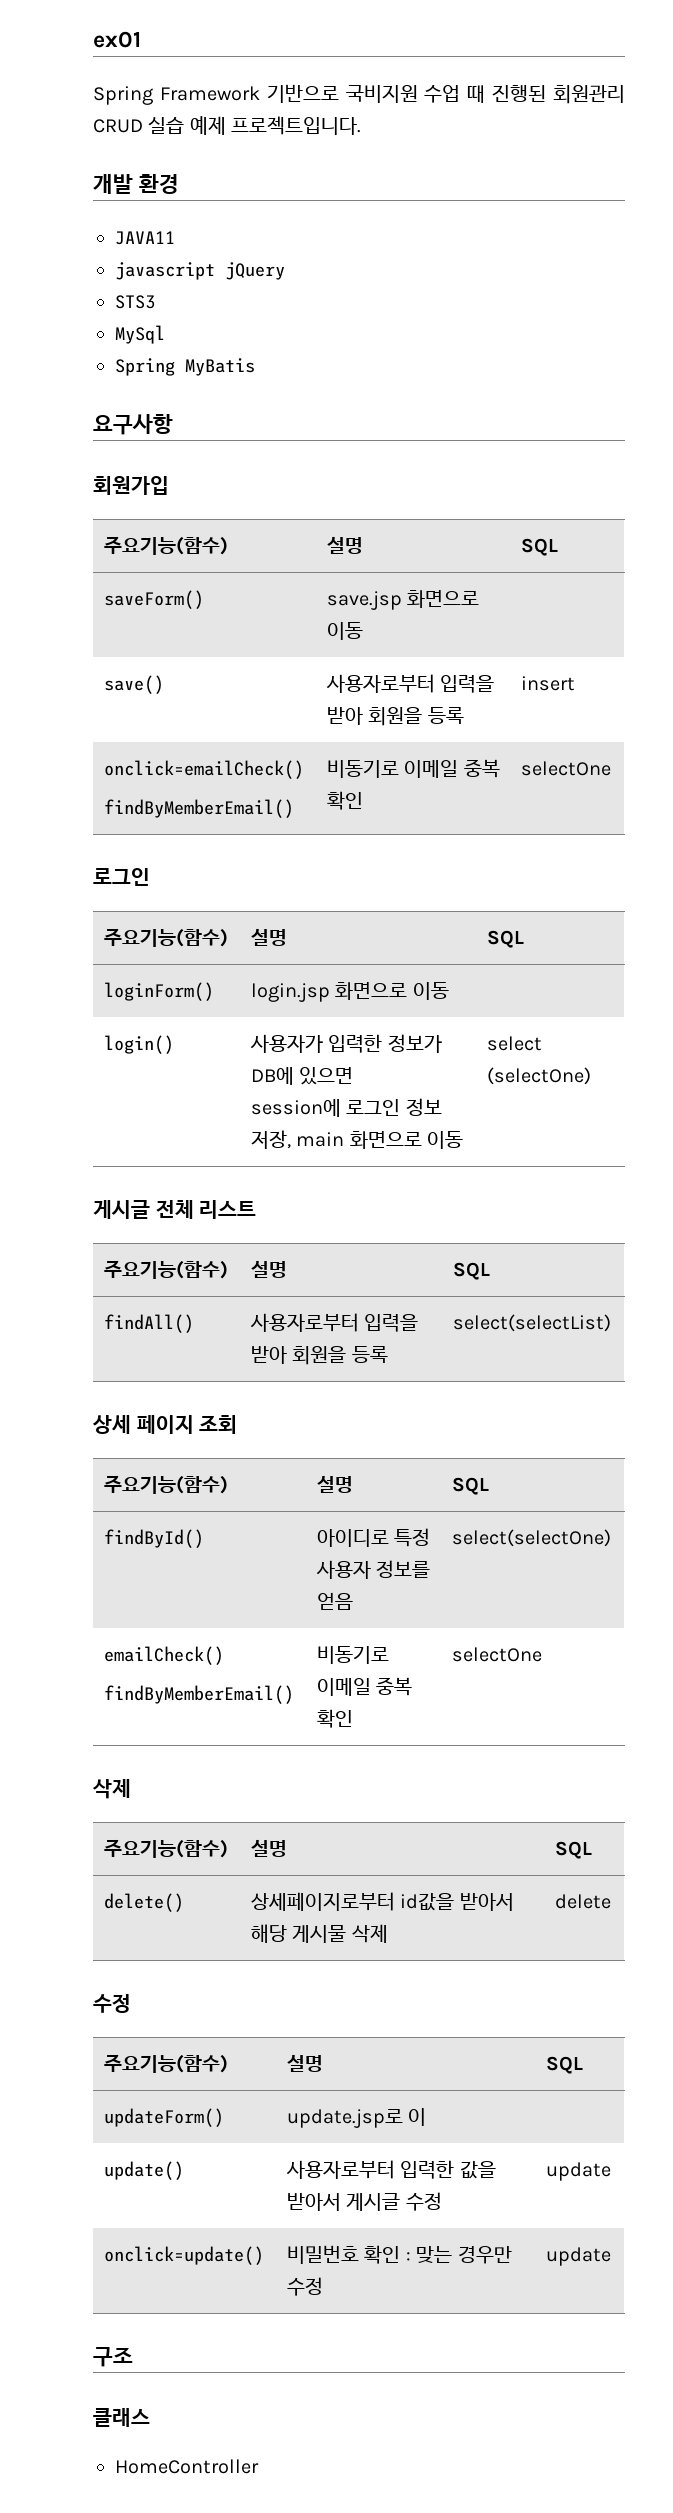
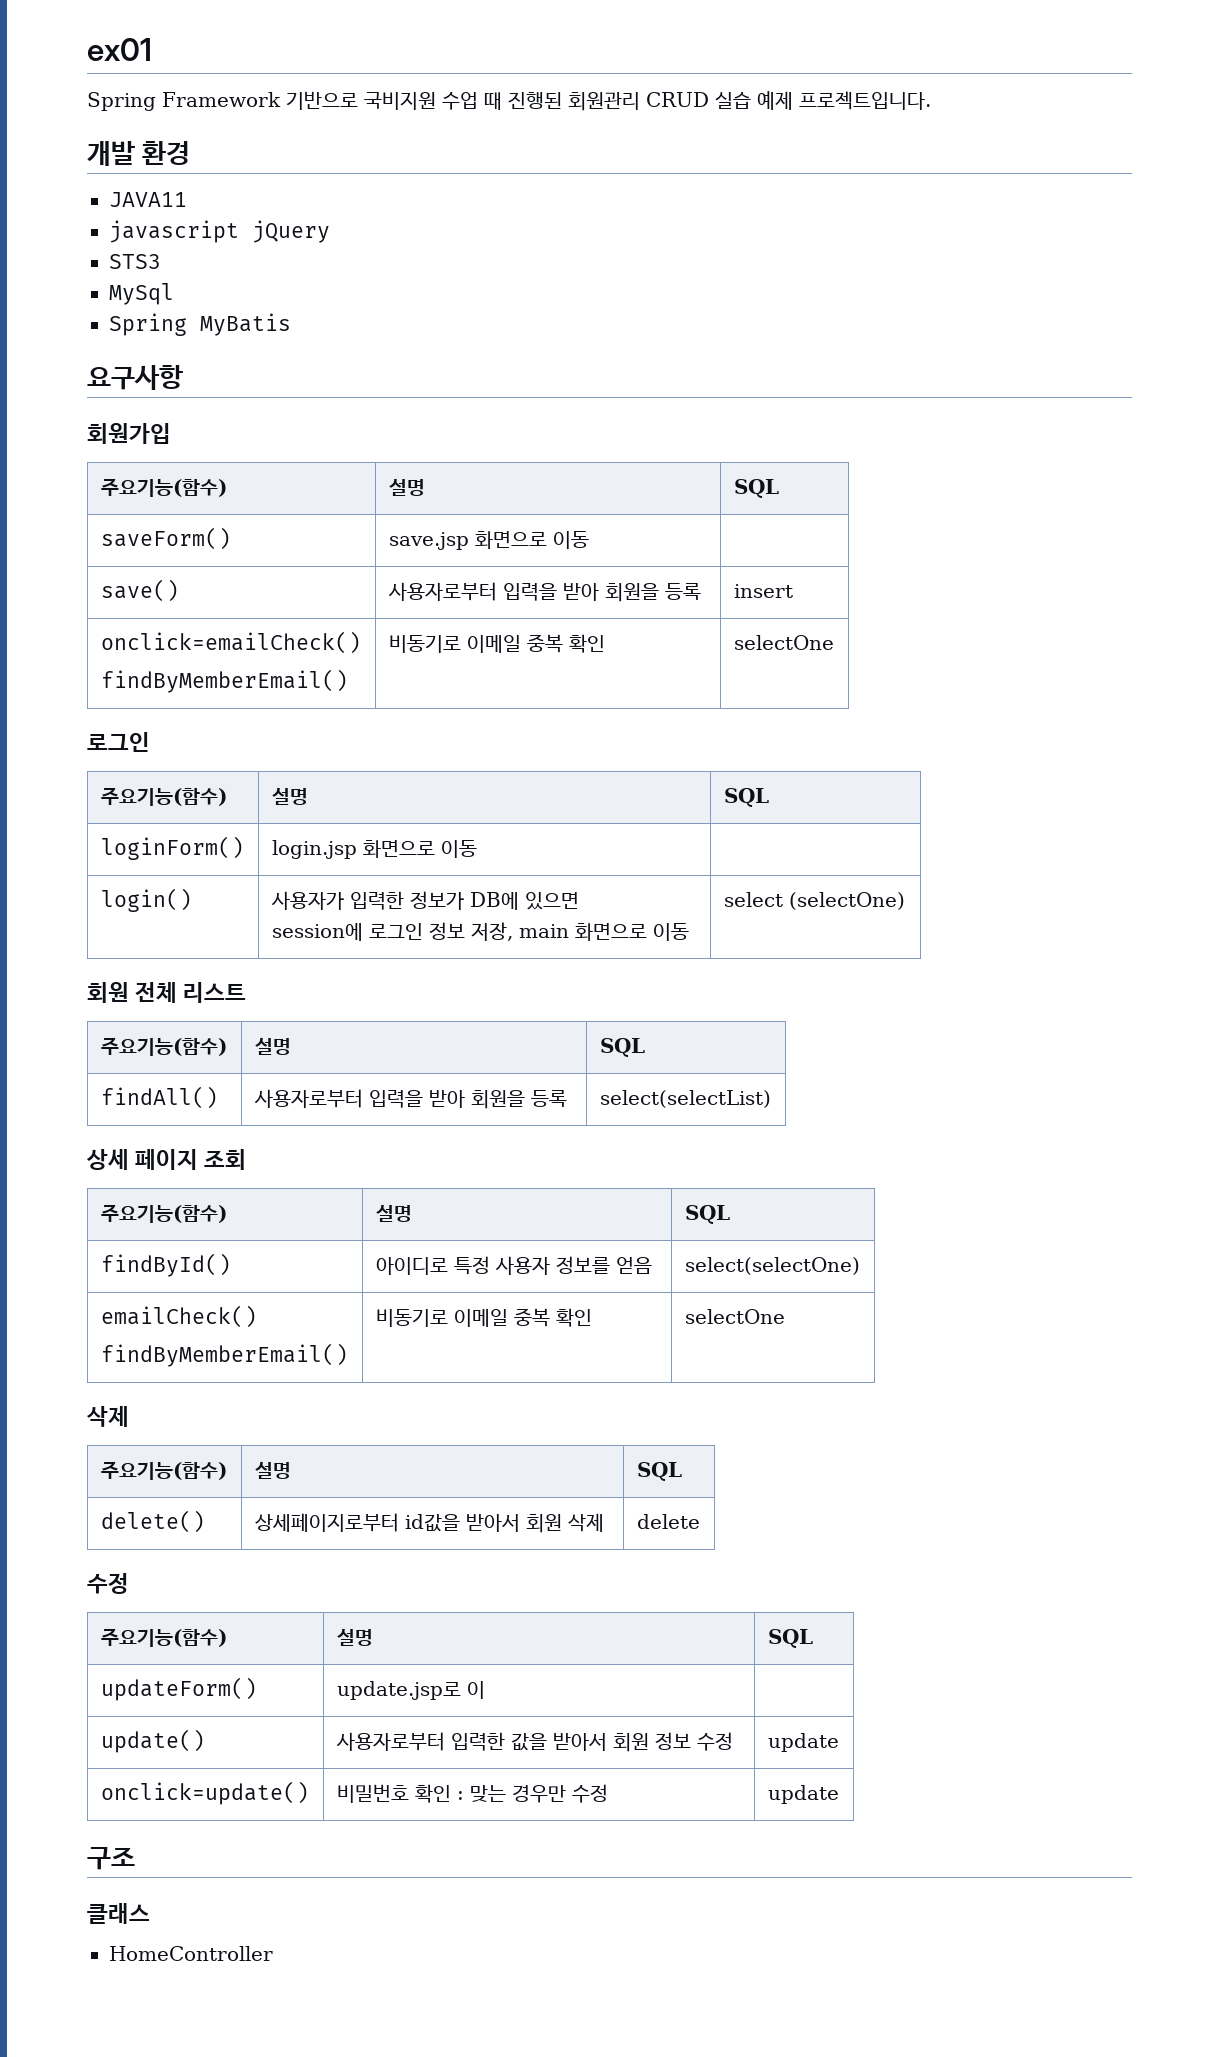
[93,1200,150,1219] 게시글 -> [87,982,129,1003] 회원
[251,1924,347,1943] 해당 게시물 -> [525,1514,562,1533] 회원
[346,2193,401,2211] 게시글 -> [612,1732,691,1752] 회원 정보

